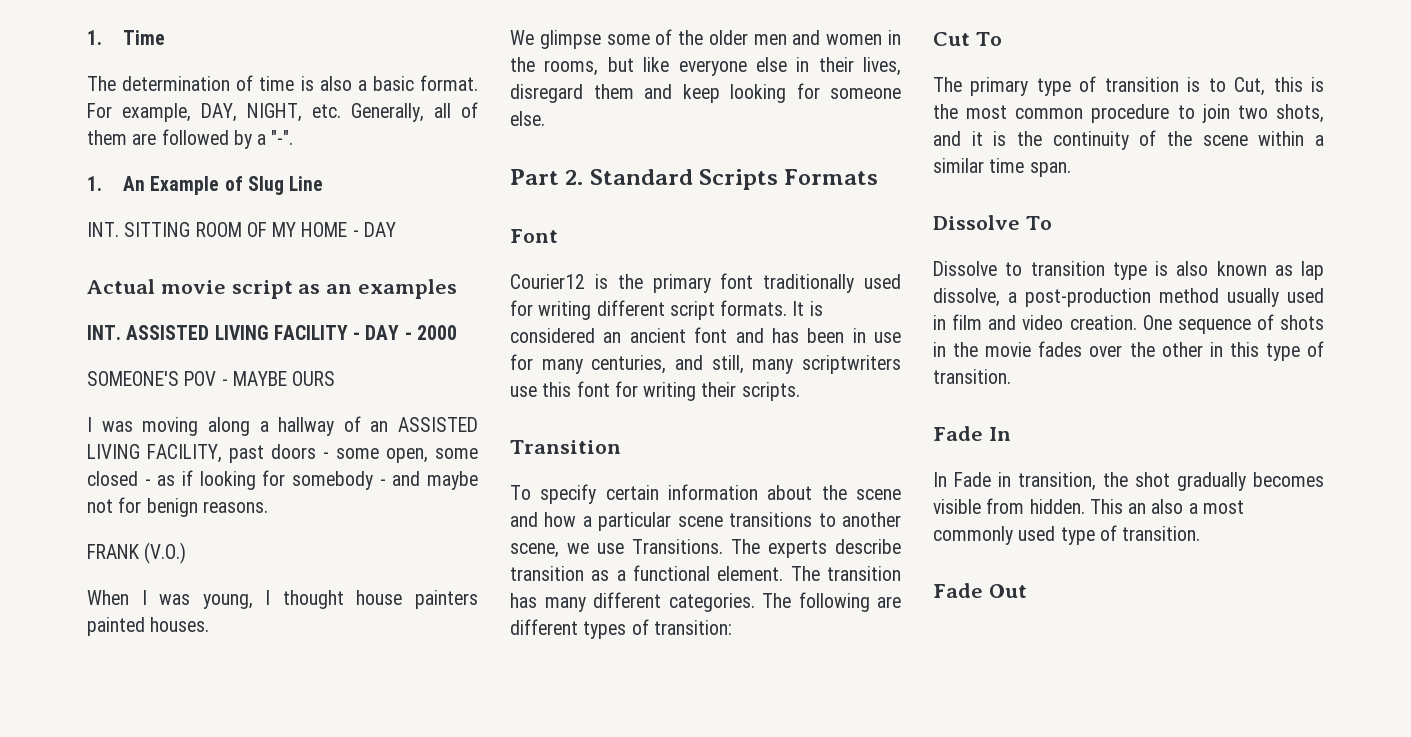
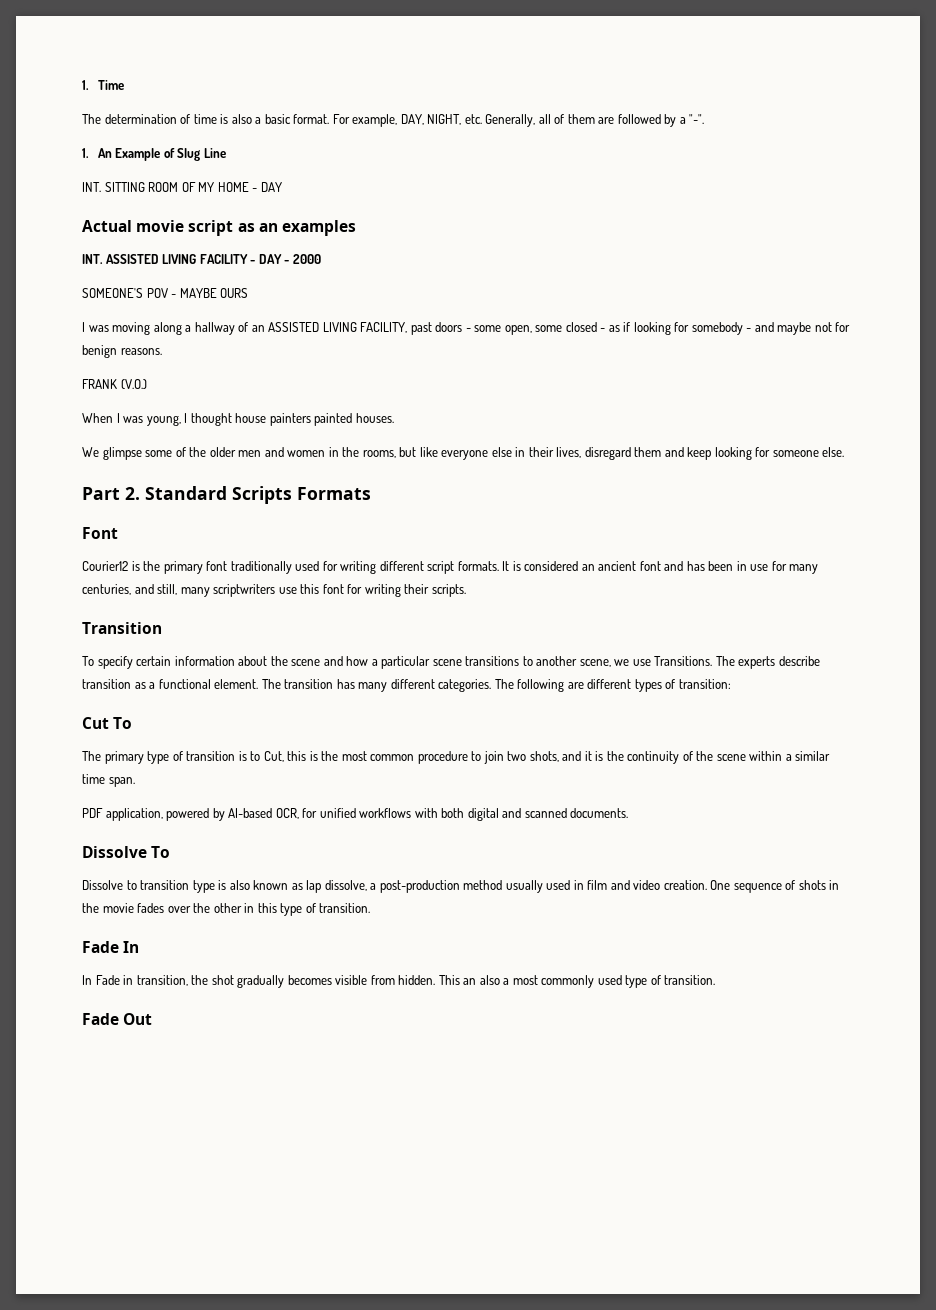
(1071, 169) none -> [82,808,629,821] // PDF application, powered by AI-based OCR, for unified workflows with both digital and scanned documents.

